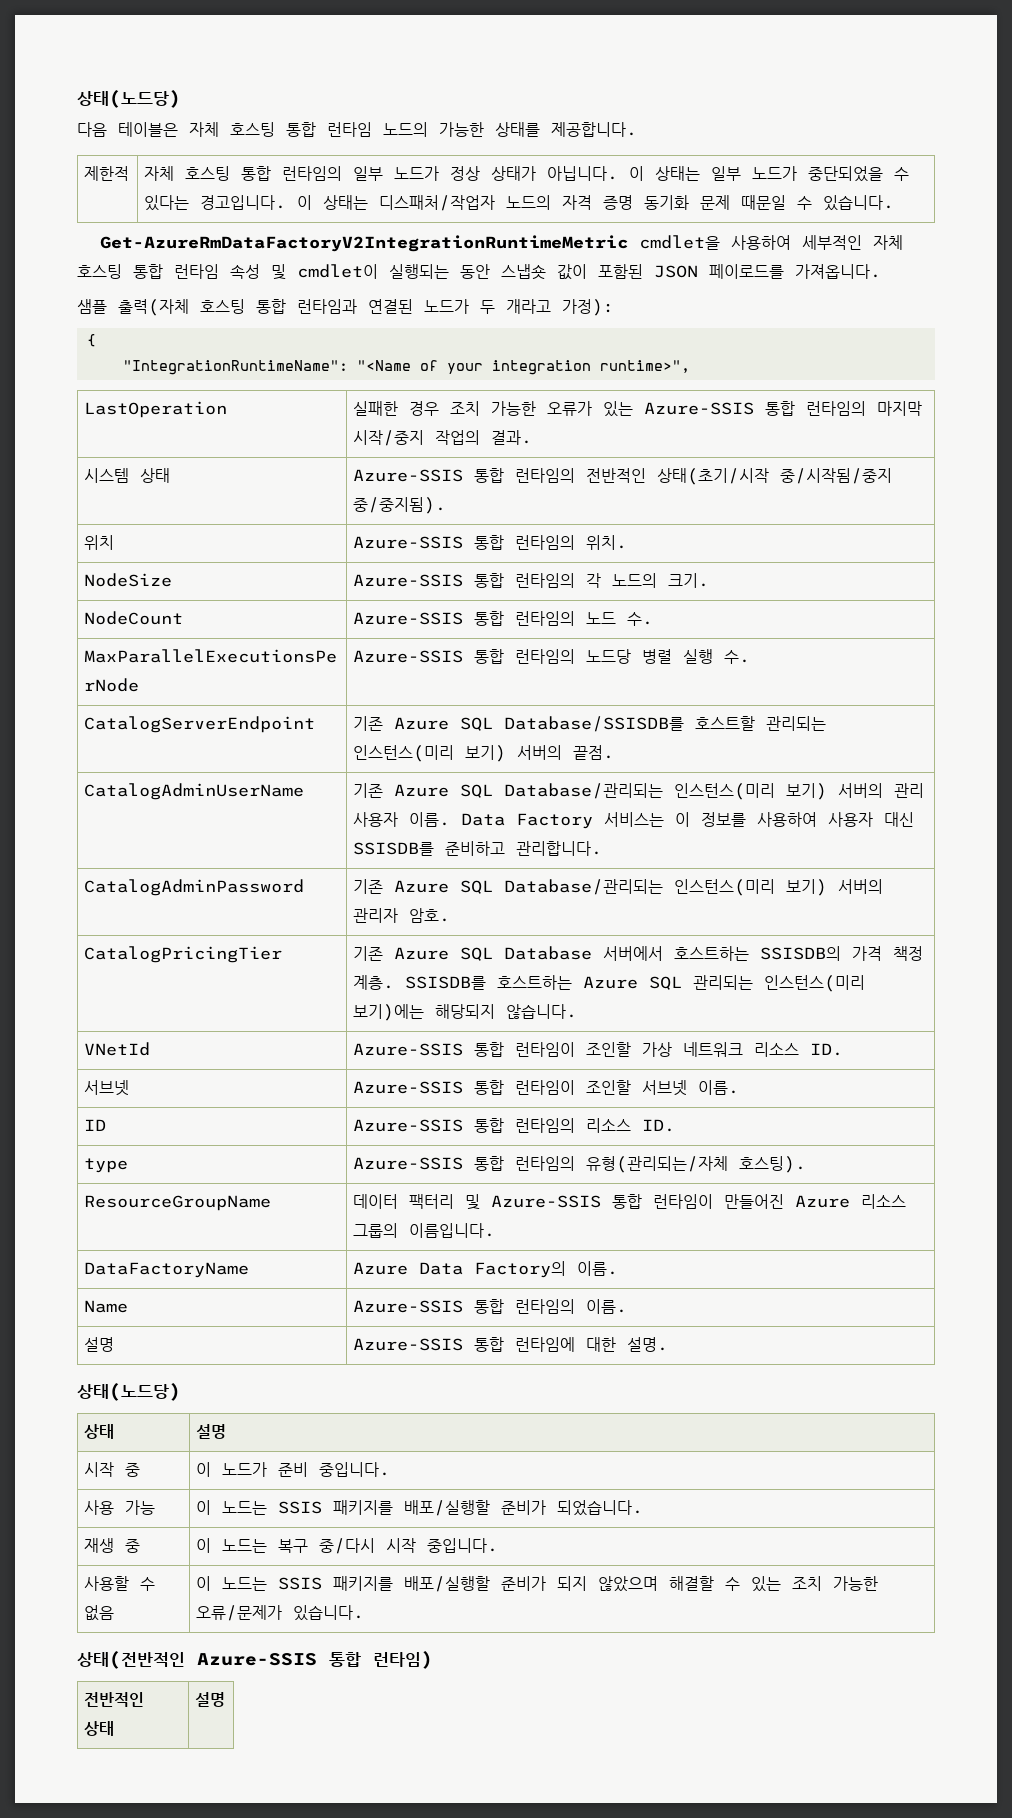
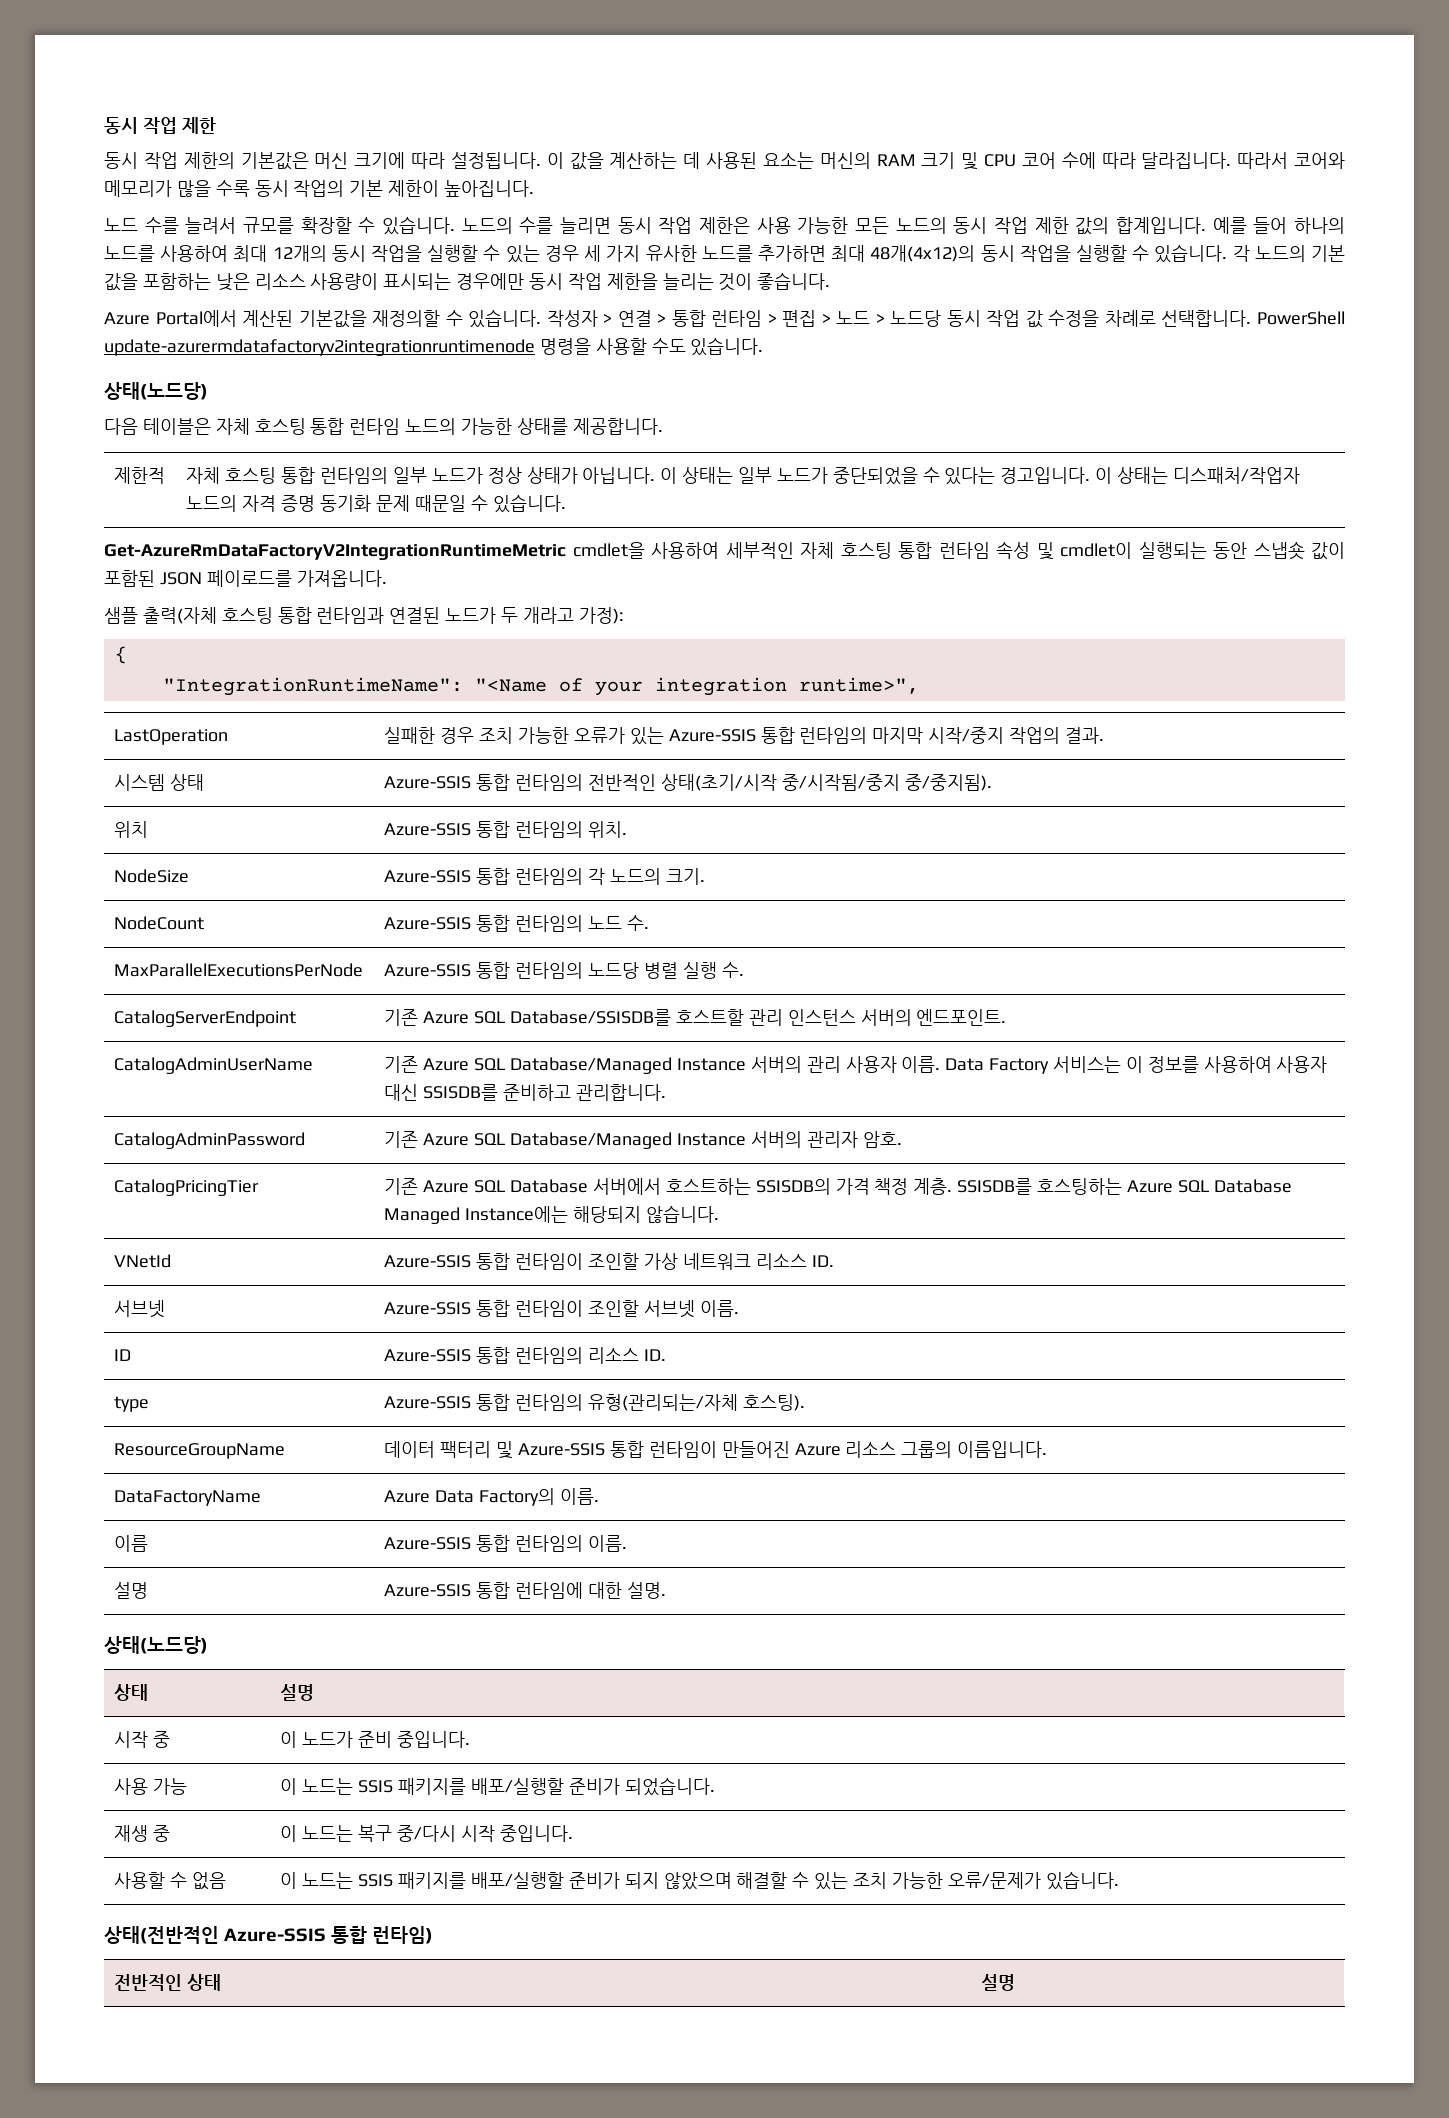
(77, 99) none -> [104,117,216,134] [104,152,1346,170] [104,180,535,197] [104,216,1345,235] [104,244,1345,263] [104,272,831,291] [104,309,1345,328] [104,337,764,356] 동시 작업 제한 // 동시 작업 제한의 기본값은 머신 크기에 따라 설정됩니다. 이 값을 계산하는 데 사용된 요소는 머신의 RAM 크기 및 CPU 코어 수에 따라 달라집니다. 따라서 코어와 메모리가 많을 수록 동시 작업의 기본 제한이 높아집니다. // 노드 수를 늘려서 규모를 확장할 수 있습니다. 노드의 수를 늘리면 동시 작업 제한은 사용 가능한 모든 노드의 동시 작업 제한 값의 합계입니다. 예를 들어 하나의 노드를 사용하여 최대 12개의 동시 작업을 실행할 수 있는 경우 세 가지 유사한 노드를 추가하면 최대 48개(4x12)의 동시 작업을 실행할 수 있습니다. 각 노드의 기본 값을 포함하는 낮은 리소스 사용량이 표시되는 경우에만 동시 작업 제한을 늘리는 것이 좋습니다. // Azure Portal에서 계산된 기본값을 재정의할 수 있습니다. 작성자 > 연결 > 통합 런타임 > 편집 > 노드 > 노드당 동시 작업 값 수정을 차례로 선택합니다. PowerShell update-azurermdatafactoryv2integrationruntimenode 명령을 사용할 수도 있습니다. //
[766,716,827,731] [353,745,615,762] 관리되는 인스턴스(미리 보기) 서버의 끝점. -> [748,1009,1007,1026] 관리 인스턴스 서버의 엔드포인트.
[504,783,828,800] Database/관리되는 인스턴스(미리 보기) -> [510,1057,746,1074] Database/Managed Instance
[504,879,828,896] Database/관리되는 인스턴스(미리 보기) -> [510,1132,746,1149] Database/Managed Instance
[497,975,866,992] [353,1004,425,1021] 호스트하는 Azure SQL 관리되는 인스턴스(미리 보기)에는 -> [1036,1178,1292,1195] [384,1206,569,1224] 호스팅하는 Azure SQL Database Managed Instance에는
[84,1300,129,1313] Name -> [114,1535,149,1552] 이름

